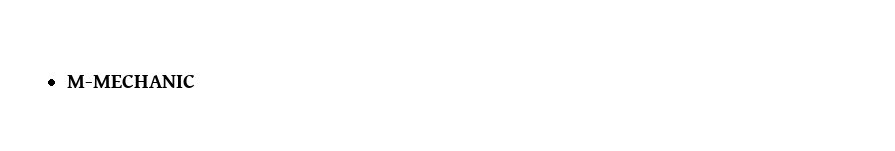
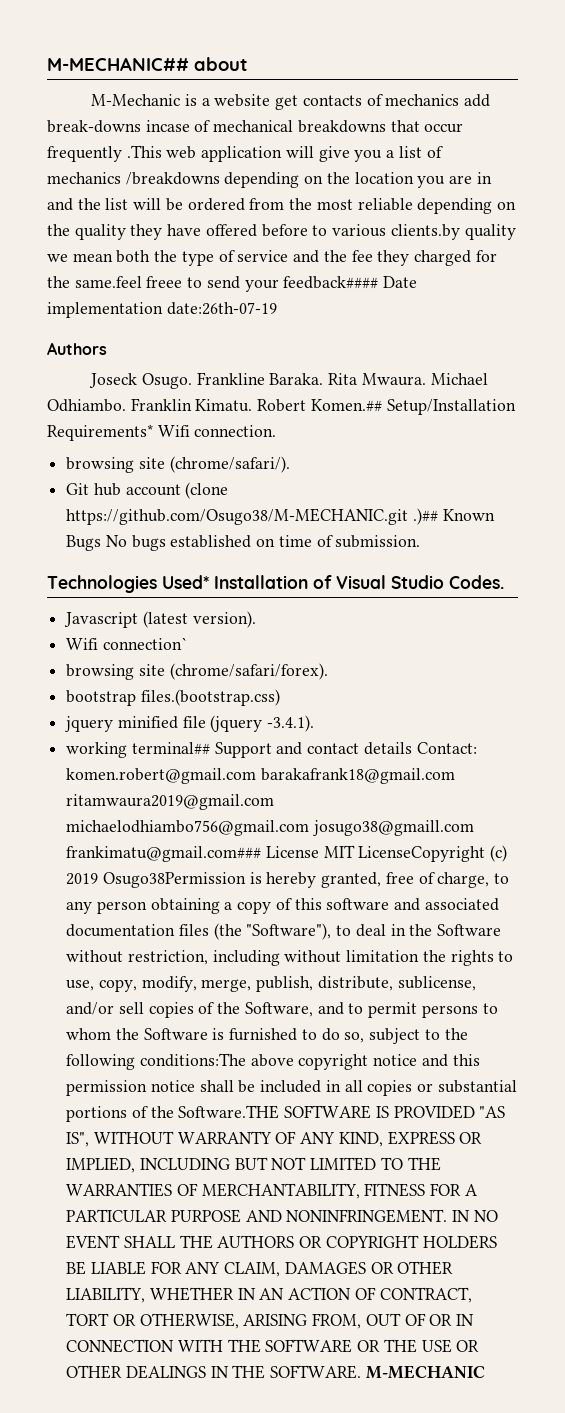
(67, 81) none -> [47,57,248,71] [91,94,491,110] [47,120,464,133] [47,145,443,162] [47,172,492,188] [47,198,516,214] [47,224,516,240] [47,250,497,266] [47,276,418,292] [47,302,277,318] [47,342,107,355] [89,372,488,389] [47,398,516,415] [47,424,277,441] [66,456,290,473] [66,482,229,499] [66,508,495,525] [66,535,421,551] [47,575,504,593] [64,611,256,628] [66,637,188,650] [66,663,328,680] [66,689,280,706] [65,715,315,732] [66,742,477,758] [66,768,455,784] [66,794,275,810] [66,820,474,836] [66,845,508,862] [66,872,510,888] [66,898,499,914] [66,923,502,940] [66,950,514,966] [66,976,476,992] [66,1002,498,1018] [66,1028,468,1044] [66,1053,480,1070] [66,1080,517,1096] [66,1105,506,1122] [66,1131,483,1147] [66,1157,441,1173] [66,1183,478,1199] [66,1209,498,1223] [66,1235,497,1249] [66,1261,454,1277] [66,1287,472,1303] [66,1313,475,1329] [66,1339,480,1353] [66,1365,362,1379] M-MECHANIC## about // M-Mechanic is a website get contacts of mechanics add break-downs incase of mechanical breakdowns that occur frequently .This web application will give you a list of mechanics /breakdowns depending on the location you are in and the list will be ordered from the most reliable depending on the quality they have offered before to various clients.by quality we mean both the type of service and the fee they charged for the same.feel freee to send your feedback#### Date implementation date:26th-07-19 // Authors // Joseck Osugo. Frankline Baraka. Rita Mwaura. Michael Odhiambo. Franklin Kimatu. Robert Komen.## Setup/Installation Requirements* Wifi connection. // browsing site (chrome/safari/). // Git hub account (clone https://github.com/Osugo38/M-MECHANIC.git .)## Known Bugs No bugs established on time of submission. // Technologies Used* Installation of Visual Studio Codes. // Javascript (latest version). // Wifi connection` // browsing site (chrome/safari/forex). // bootstrap files.(bootstrap.css) // jquery minified file (jquery -3.4.1). // working terminal## Support and contact details Contact: komen.robert@gmail.com barakafrank18@gmail.com ritamwaura2019@gmail.com michaelodhiambo756@gmail.com josugo38@gmaill.com frankimatu@gmail.com### License MIT LicenseCopyright (c) 2019 Osugo38Permission is hereby granted, free of charge, to any person obtaining a copy of this software and associated documentation files (the "Software"), to deal in the Software without restriction, including without limitation the rights to use, copy, modify, merge, publish, distribute, sublicense, and/or sell copies of the Software, and to permit persons to whom the Software is furnished to do so, subject to the following conditions:The above copyright notice and this permission notice shall be included in all copies or substantial portions of the Software.THE SOFTWARE IS PROVIDED "AS IS", WITHOUT WARRANTY OF ANY KIND, EXPRESS OR IMPLIED, INCLUDING BUT NOT LIMITED TO THE WARRANTIES OF MERCHANTABILITY, FITNESS FOR A PARTICULAR PURPOSE AND NONINFRINGEMENT. IN NO EVENT SHALL THE AUTHORS OR COPYRIGHT HOLDERS BE LIABLE FOR ANY CLAIM, DAMAGES OR OTHER LIABILITY, WHETHER IN AN ACTION OF CONTRACT, TORT OR OTHERWISE, ARISING FROM, OUT OF OR IN CONNECTION WITH THE SOFTWARE OR THE USE OR OTHER DEALINGS IN THE SOFTWARE.

